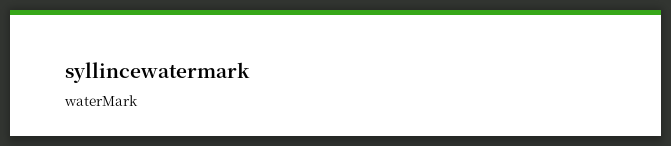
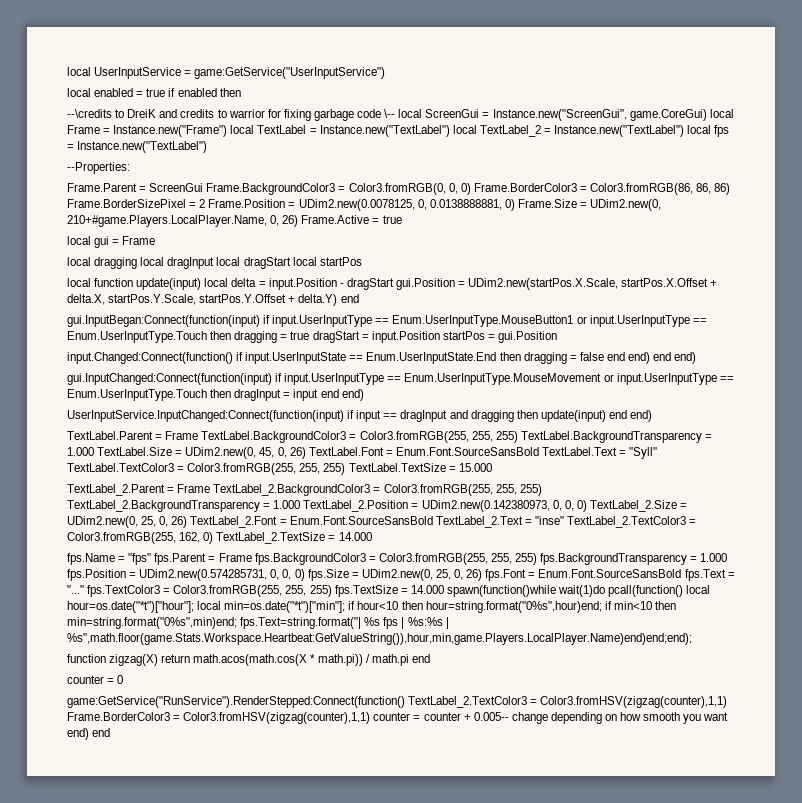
[65,62,250,83] [64,95,138,106] syllincewatermark // waterMark -> [67,67,386,79] [67,88,241,97] [67,109,734,121] [67,125,730,137] [67,141,208,153] [67,162,130,174] [67,183,731,195] [67,199,662,211] [67,215,402,227] [67,236,156,248] [67,257,362,269] [67,278,718,290] [67,294,359,306] [67,315,707,327] [67,331,558,343] [67,352,697,364] [67,373,734,385] [67,389,364,401] [67,410,653,422] [67,431,712,443] [67,447,658,459] [67,463,492,475] [67,484,542,496] [67,500,688,512] [67,516,697,528] [67,532,372,544] [67,553,728,565] [67,569,735,581] [67,585,711,597] [67,601,676,613] [67,617,449,629] [67,633,692,645] [67,654,430,666] [67,675,124,684] [67,696,728,708] [67,712,729,724] [67,728,111,740] local UserInputService = game:GetService("UserInputService") // local enabled = true if enabled then // --\credits to DreiK and credits to warrior for fixing garbage code \-- local ScreenGui = Instance.new("ScreenGui", game.CoreGui) local Frame = Instance.new("Frame") local TextLabel = Instance.new("TextLabel") local TextLabel_2 = Instance.new("TextLabel") local fps = Instance.new("TextLabel") // --Properties: // Frame.Parent = ScreenGui Frame.BackgroundColor3 = Color3.fromRGB(0, 0, 0) Frame.BorderColor3 = Color3.fromRGB(86, 86, 86) Frame.BorderSizePixel = 2 Frame.Position = UDim2.new(0.0078125, 0, 0.0138888881, 0) Frame.Size = UDim2.new(0, 210+#game.Players.LocalPlayer.Name, 0, 26) Frame.Active = true // local gui = Frame // local dragging local dragInput local dragStart local startPos // local function update(input) local delta = input.Position - dragStart gui.Position = UDim2.new(startPos.X.Scale, startPos.X.Offset + delta.X, startPos.Y.Scale, startPos.Y.Offset + delta.Y) end // gui.InputBegan:Connect(function(input) if input.UserInputType == Enum.UserInputType.MouseButton1 or input.UserInputType == Enum.UserInputType.Touch then dragging = true dragStart = input.Position startPos = gui.Position // input.Changed:Connect(function() if input.UserInputState == Enum.UserInputState.End then dragging = false end end) end end) // gui.InputChanged:Connect(function(input) if input.UserInputType == Enum.UserInputType.MouseMovement or input.UserInputType == Enum.UserInputType.Touch then dragInput = input end end) // UserInputService.InputChanged:Connect(function(input) if input == dragInput and dragging then update(input) end end) // TextLabel.Parent = Frame TextLabel.BackgroundColor3 = Color3.fromRGB(255, 255, 255) TextLabel.BackgroundTransparency = 1.000 TextLabel.Size = UDim2.new(0, 45, 0, 26) TextLabel.Font = Enum.Font.SourceSansBold TextLabel.Text = "Syll" TextLabel.TextColor3 = Color3.fromRGB(255, 255, 255) TextLabel.TextSize = 15.000 // TextLabel_2.Parent = Frame TextLabel_2.BackgroundColor3 = Color3.fromRGB(255, 255, 255) TextLabel_2.BackgroundTransparency = 1.000 TextLabel_2.Position = UDim2.new(0.142380973, 0, 0, 0) TextLabel_2.Size = UDim2.new(0, 25, 0, 26) TextLabel_2.Font = Enum.Font.SourceSansBold TextLabel_2.Text = "inse" TextLabel_2.TextColor3 = Color3.fromRGB(255, 162, 0) TextLabel_2.TextSize = 14.000 // fps.Name = "fps" fps.Parent = Frame fps.BackgroundColor3 = Color3.fromRGB(255, 255, 255) fps.BackgroundTransparency = 1.000 fps.Position = UDim2.new(0.574285731, 0, 0, 0) fps.Size = UDim2.new(0, 25, 0, 26) fps.Font = Enum.Font.SourceSansBold fps.Text = "..." fps.TextColor3 = Color3.fromRGB(255, 255, 255) fps.TextSize = 14.000 spawn(function()while wait(1)do pcall(function() local hour=os.date("*t")["hour"]; local min=os.date("*t")["min"]; if hour<10 then hour=string.format("0%s",hour)end; if min<10 then min=string.format("0%s",min)end; fps.Text=string.format("| %s fps | %s:%s | %s",math.floor(game.Stats.Workspace.Heartbeat:GetValueString()),hour,min,game.Players.LocalPlayer.Name)end)end;end); // function zigzag(X) return math.acos(math.cos(X * math.pi)) / math.pi end // counter = 0 // game:GetService("RunService").RenderStepped:Connect(function() TextLabel_2.TextColor3 = Color3.fromHSV(zigzag(counter),1,1) Frame.BorderColor3 = Color3.fromHSV(zigzag(counter),1,1) counter = counter + 0.005-- change depending on how smooth you want end) end

